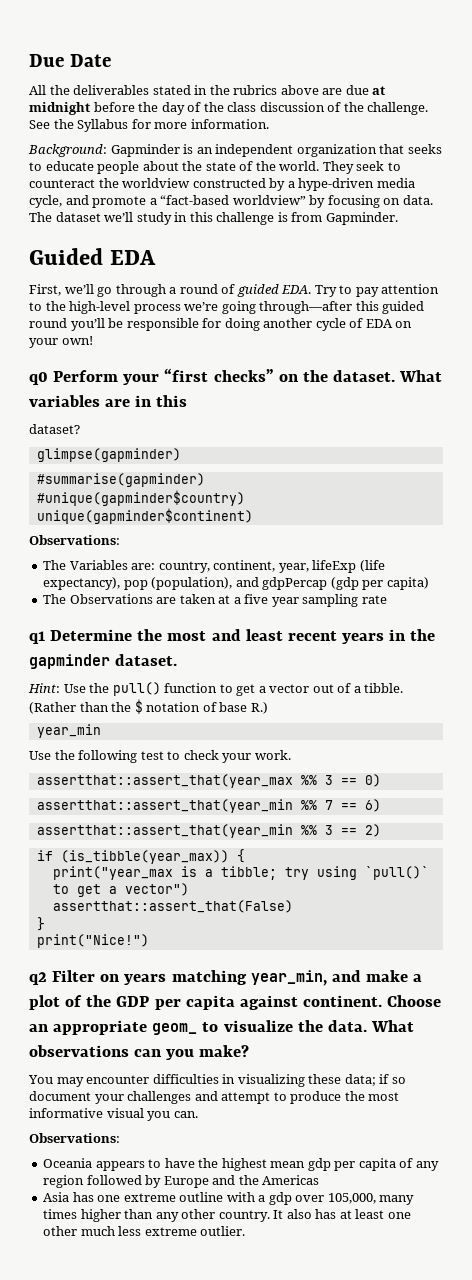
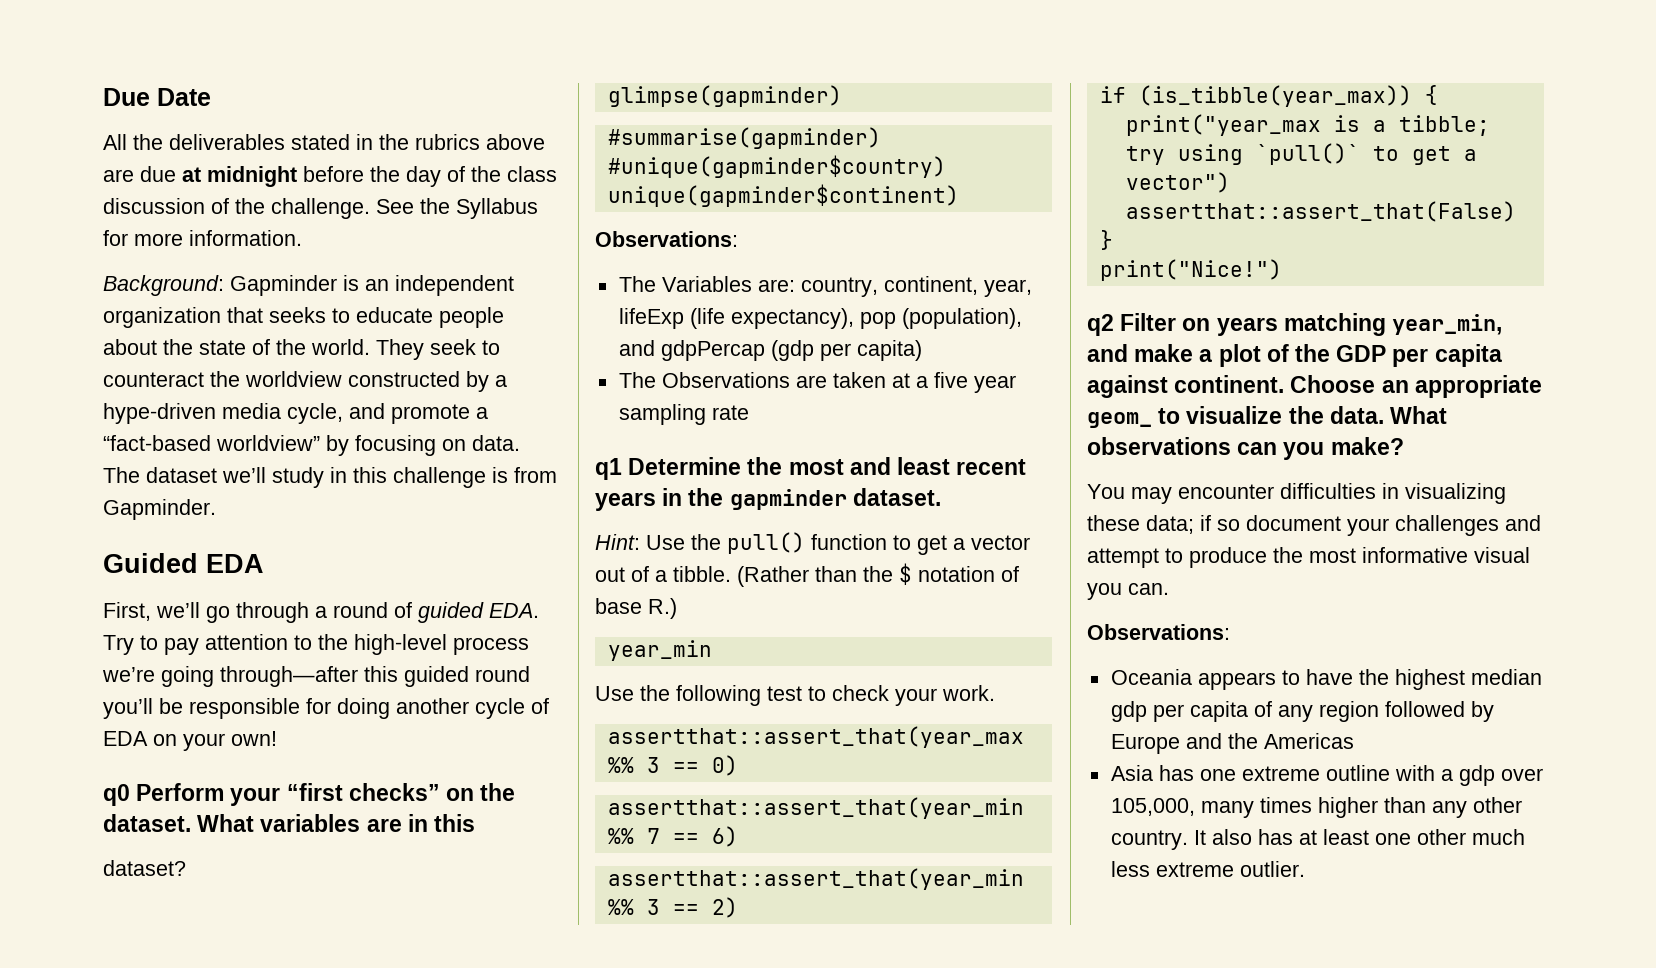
[270,1161,306,1168] mean -> [1470,669,1542,685] median

